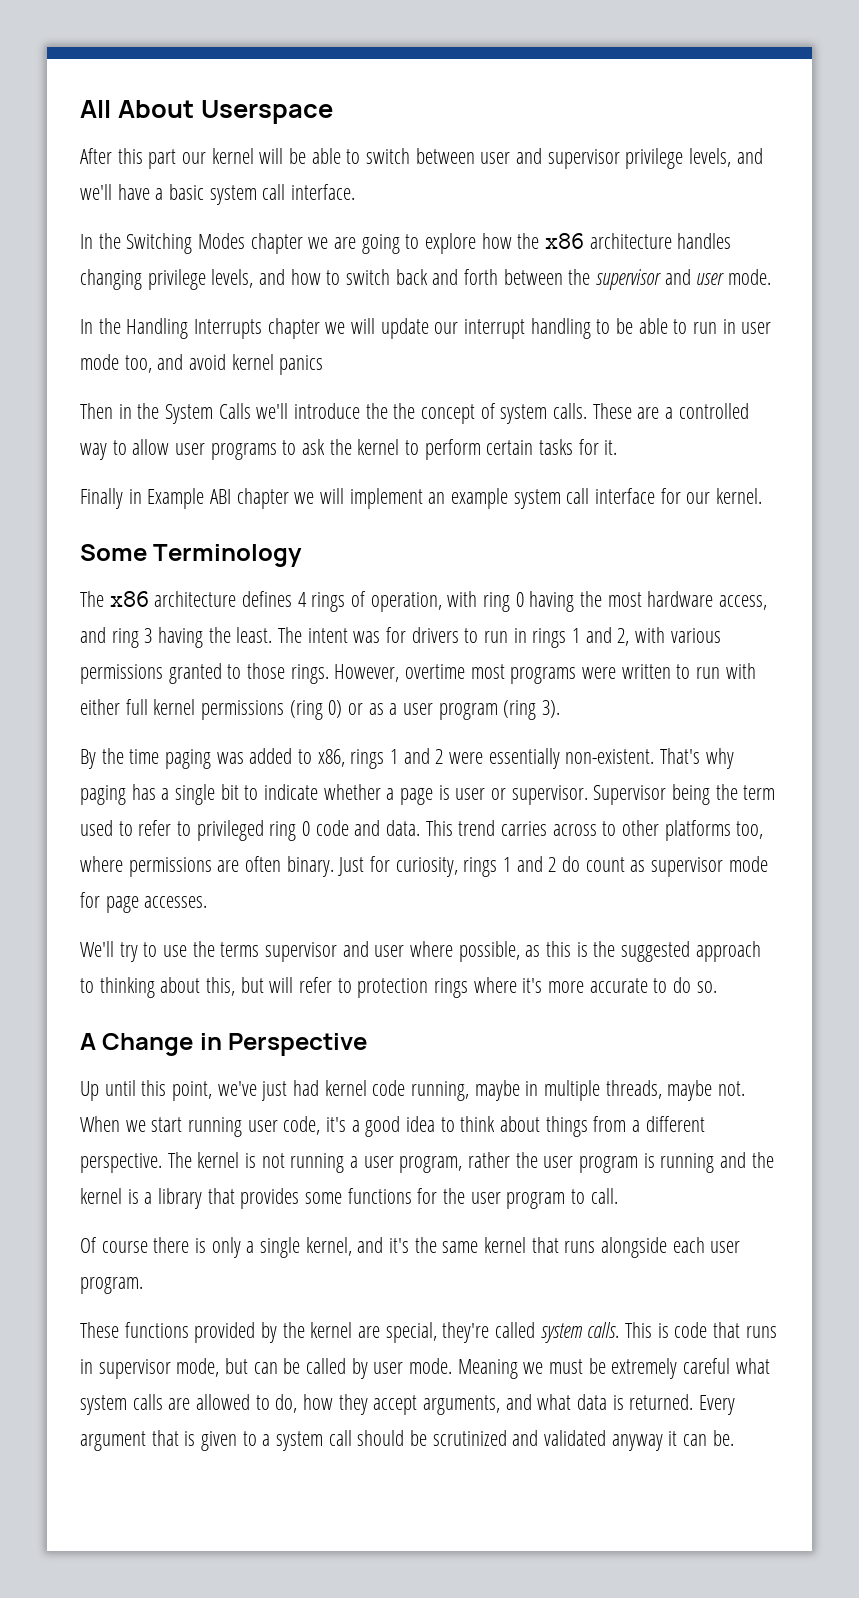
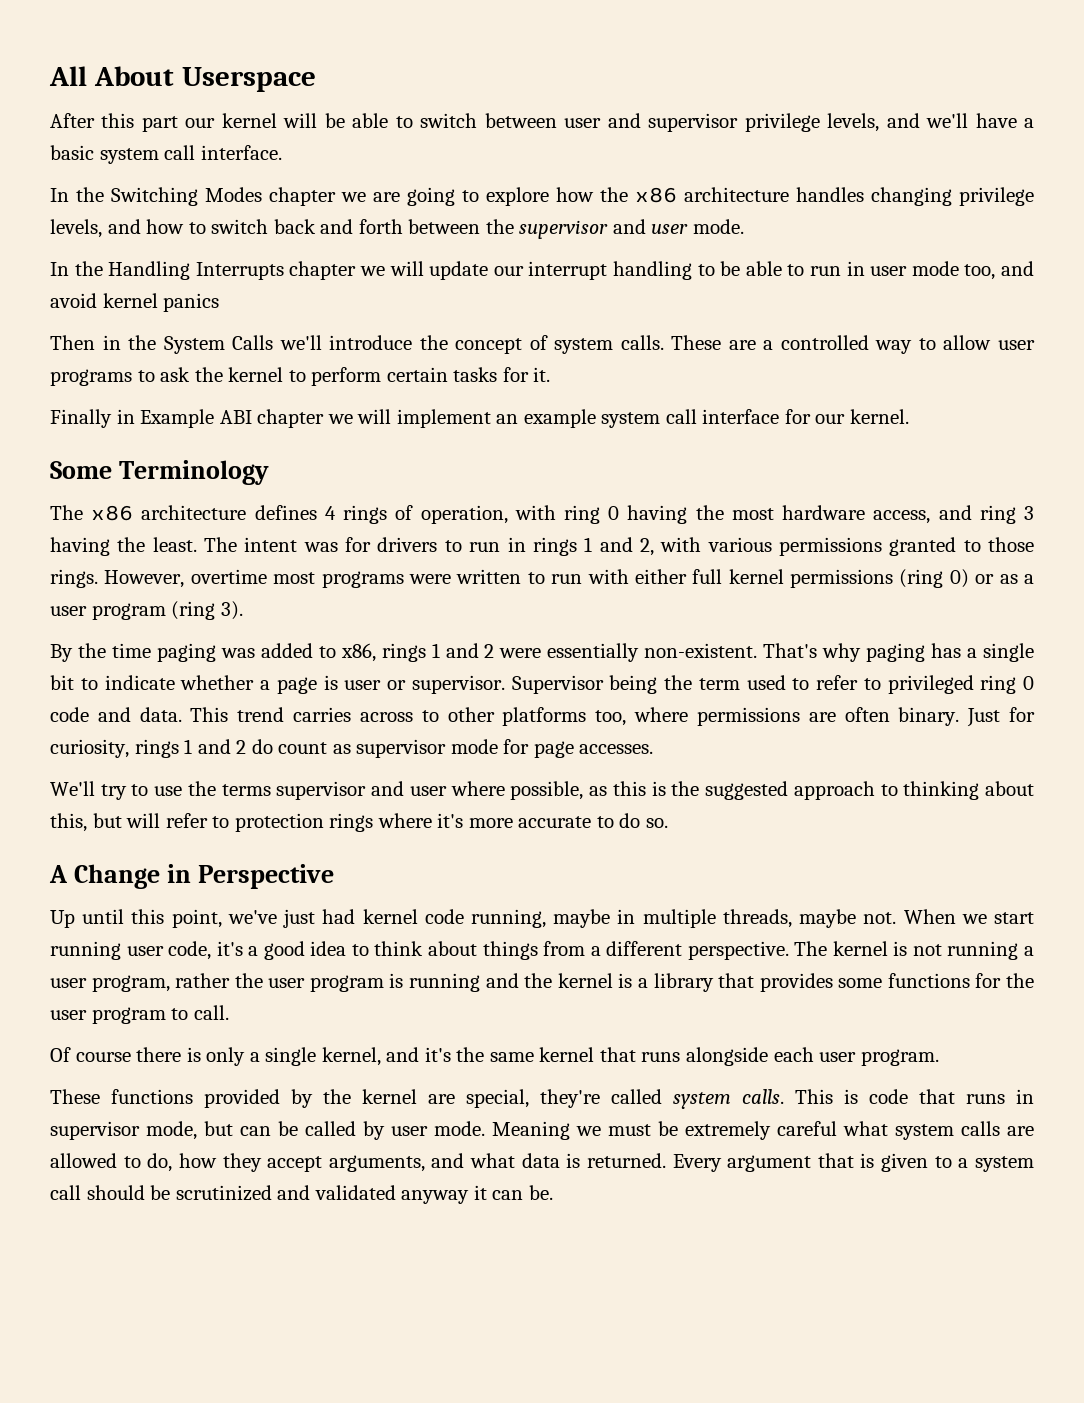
[393,403,416,419] the -> (448, 342) none

